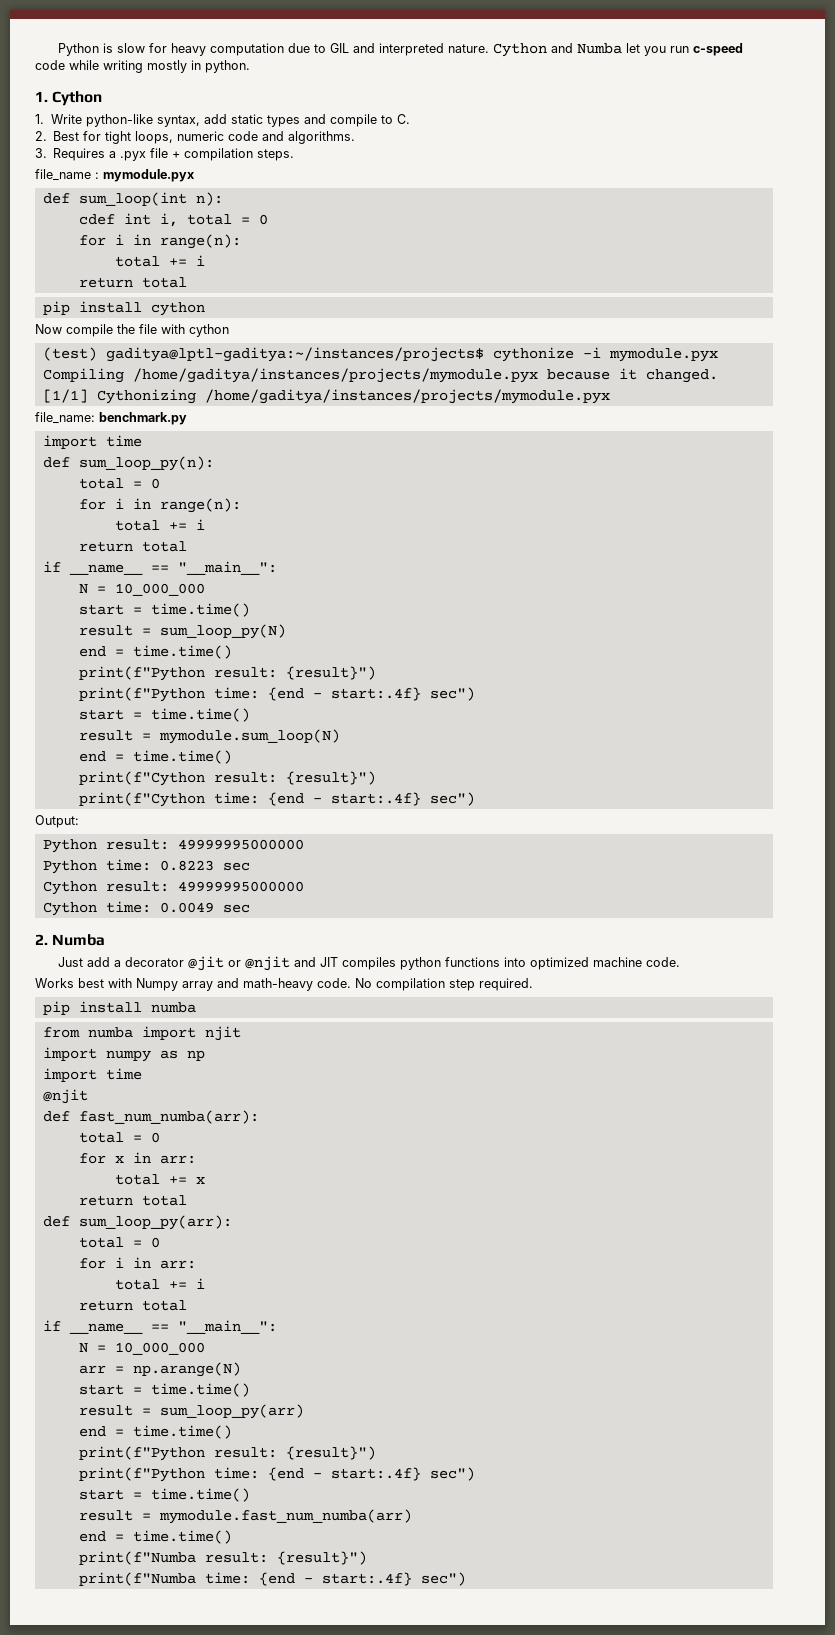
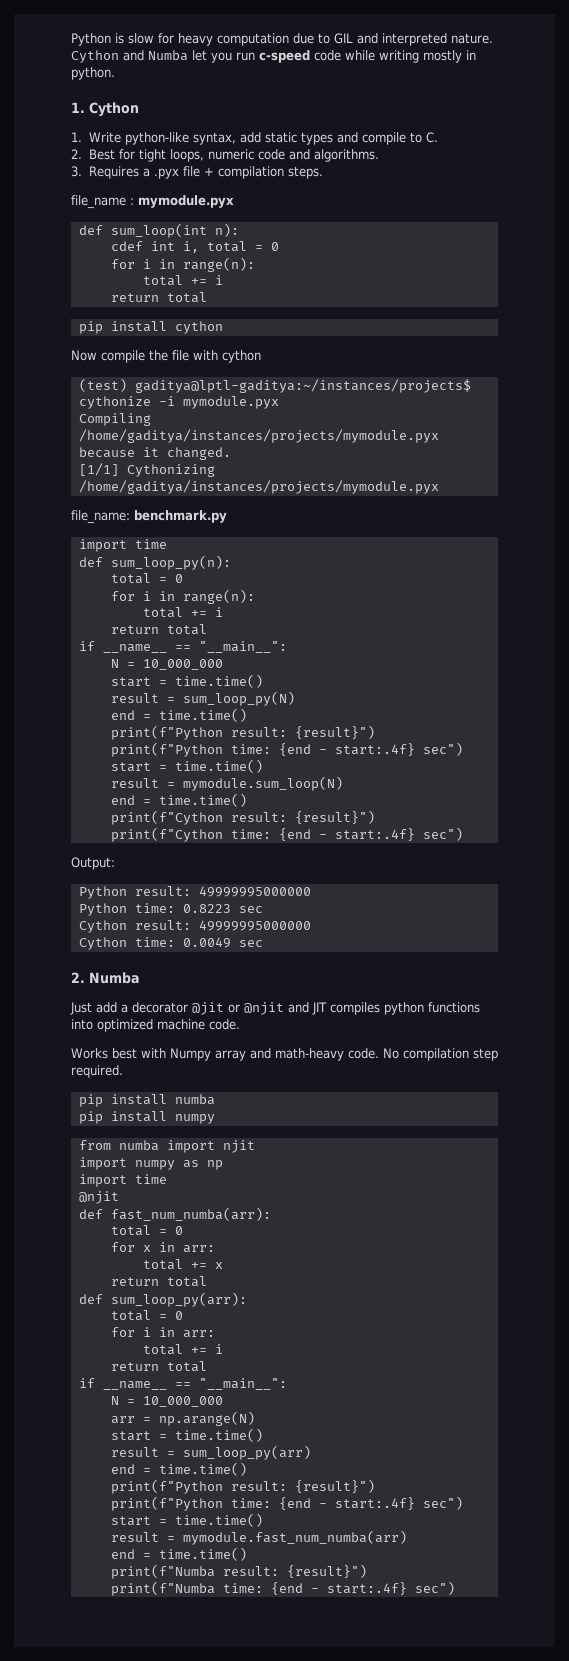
(196, 1007) none -> [78,1111,215,1124] // pip install numpy

